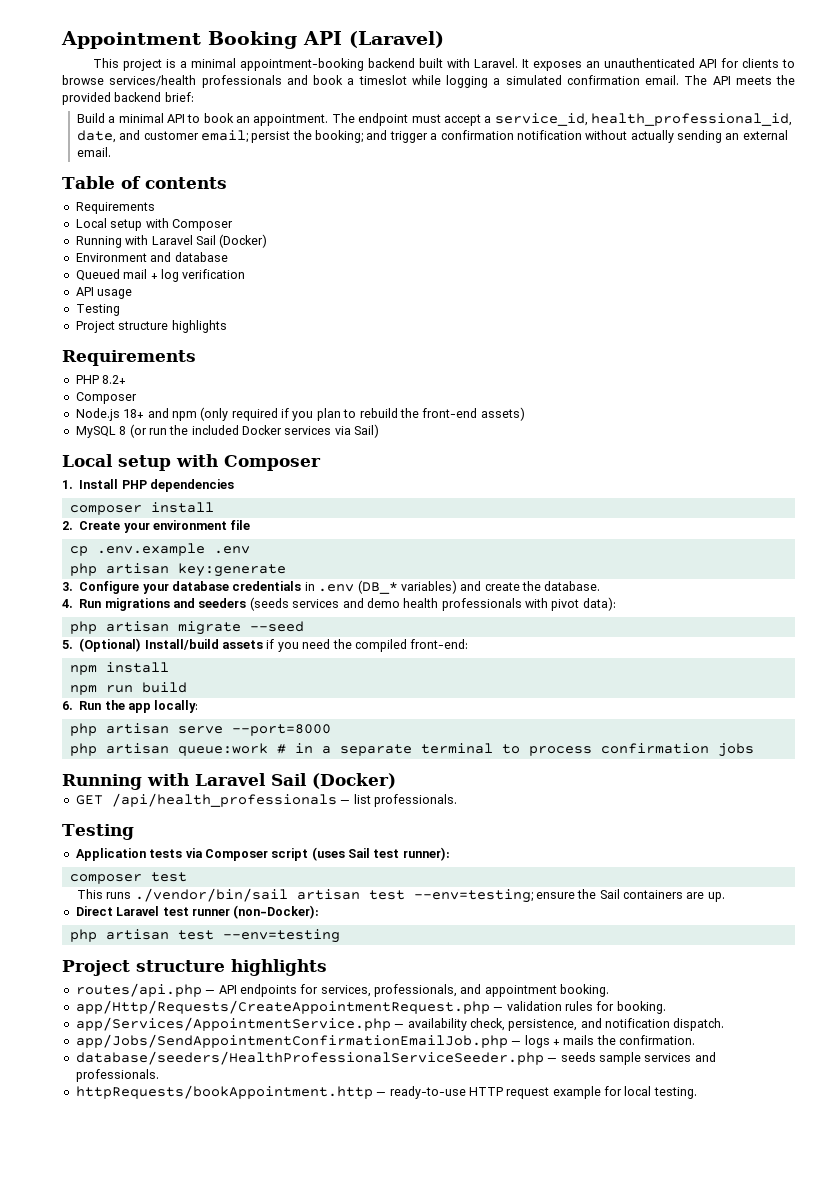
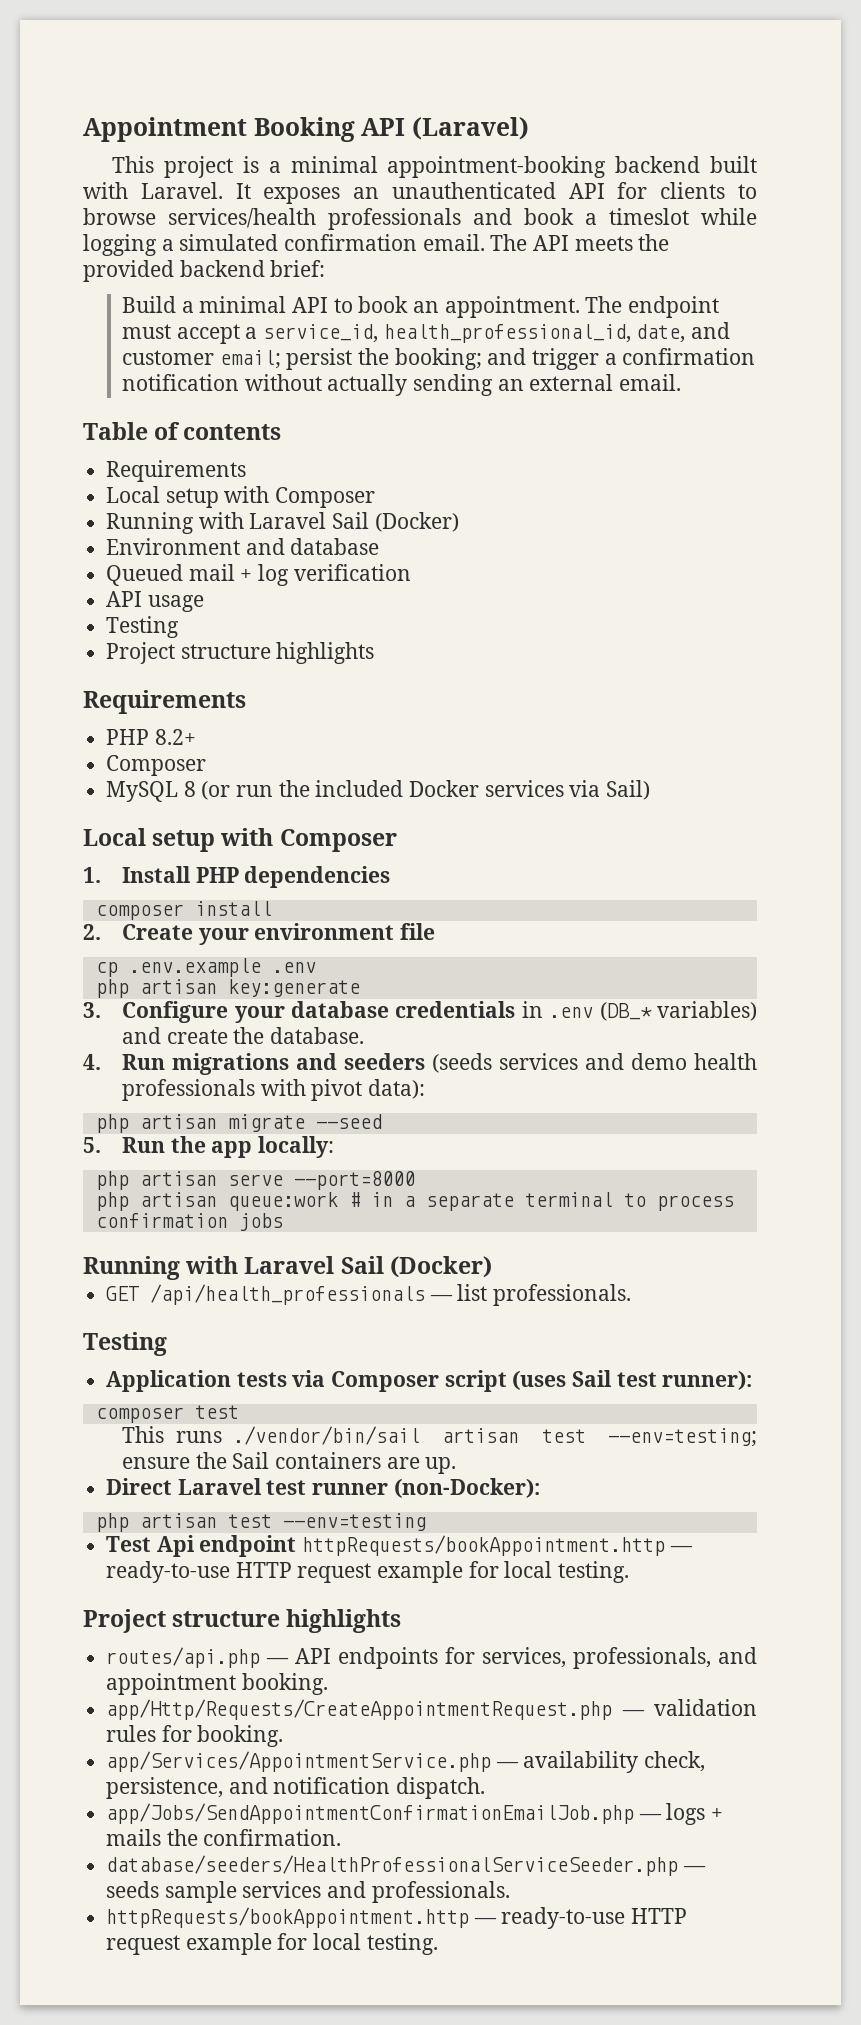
[75,407,525,421] // Node.js 18+ and npm (only required if you plan to rebuild the front-end assets) -> (207, 765) none
[79,638,469,652] [69,662,169,675] [69,682,187,695] [62,701,73,710] (Optional) Install/build assets if you need the compiled front-end: // npm install // npm run build // 6. -> (101, 1145) none
(340, 936) none -> [106,1535,693,1557] [106,1561,630,1583] // Test Api endpoint httpRequests/bookAppointment.http — ready-to-use HTTP request example for local testing.

